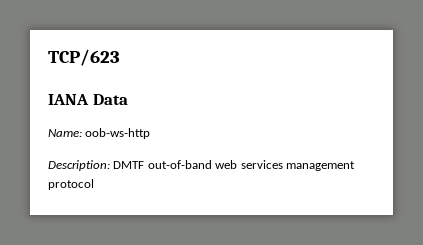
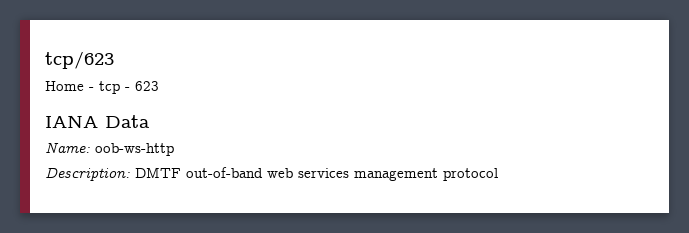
[48,49,120,66] TCP/623 -> [45,51,114,69] [45,81,159,94] tcp/623 // Home - tcp - 623

